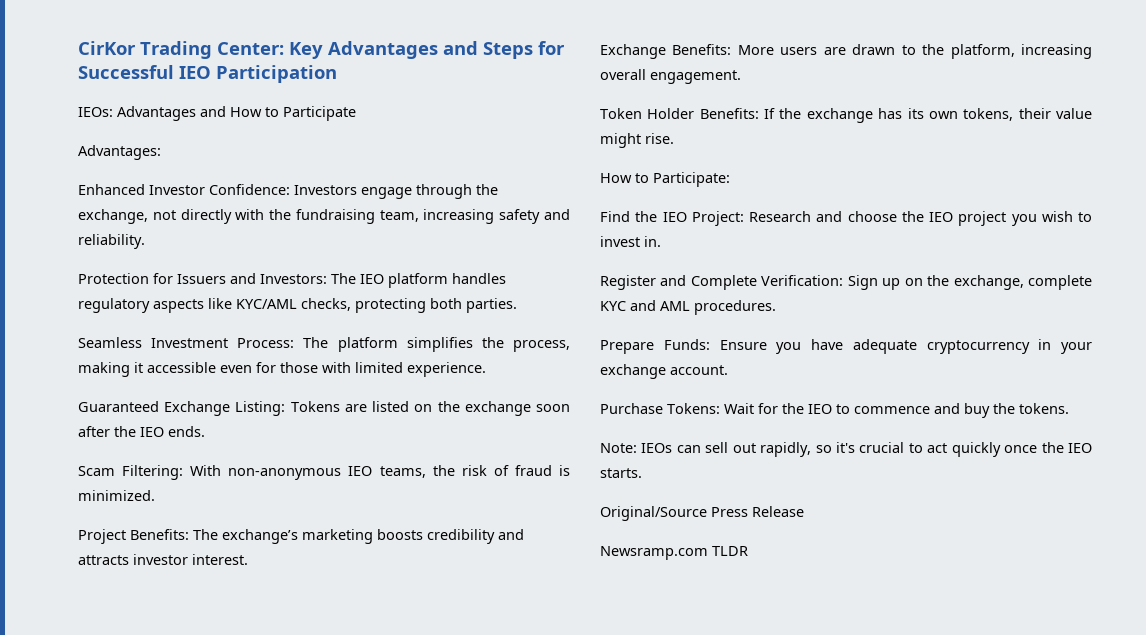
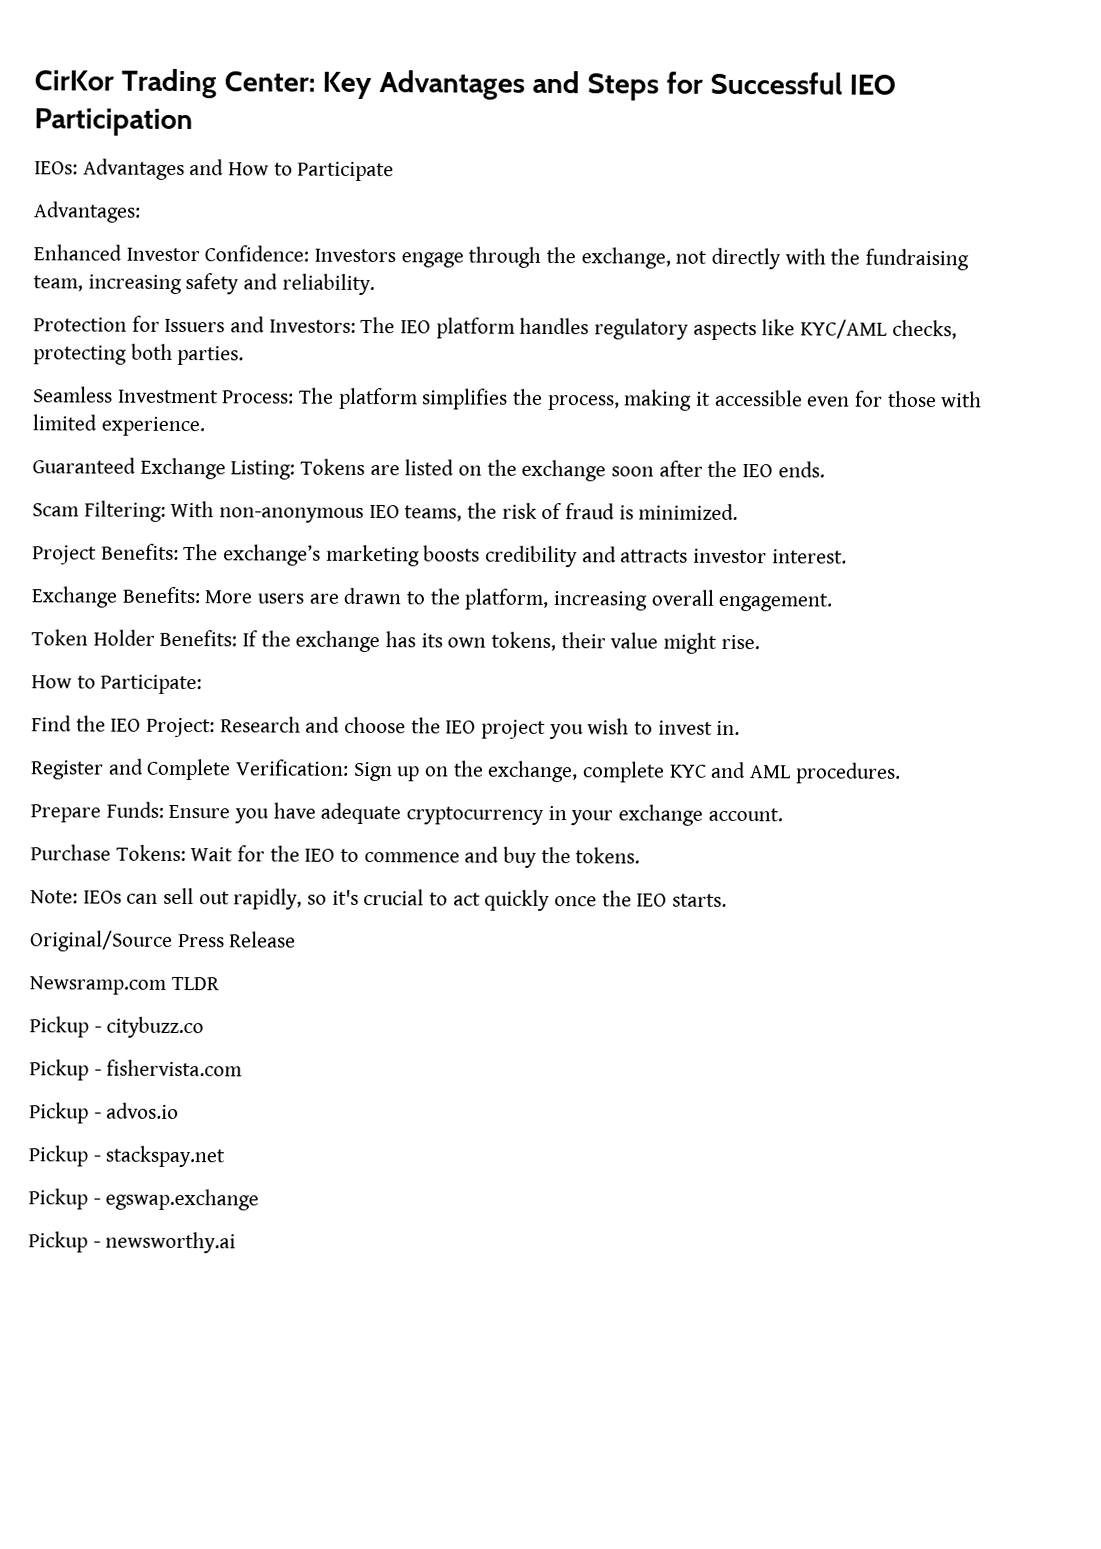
(748, 551) none -> [29,1016,205,1039] [29,1059,243,1081] [29,1102,180,1124] [28,1145,226,1168] [28,1188,260,1211] [28,1231,237,1254] // Pickup - citybuzz.co // Pickup - fishervista.com // Pickup - advos.io // Pickup - stackspay.net // Pickup - egswap.exchange // Pickup - newsworthy.ai

